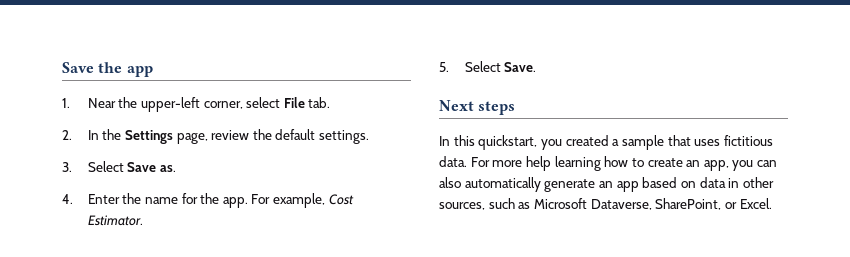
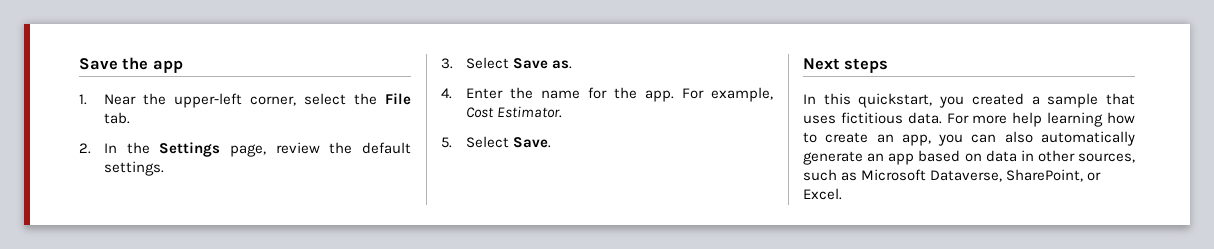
(281, 102) none -> [353,93,377,105] the

